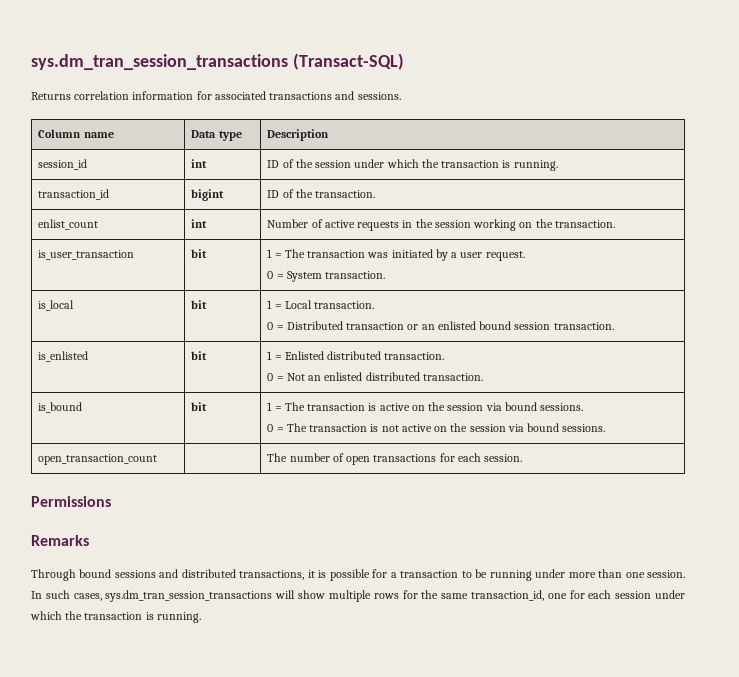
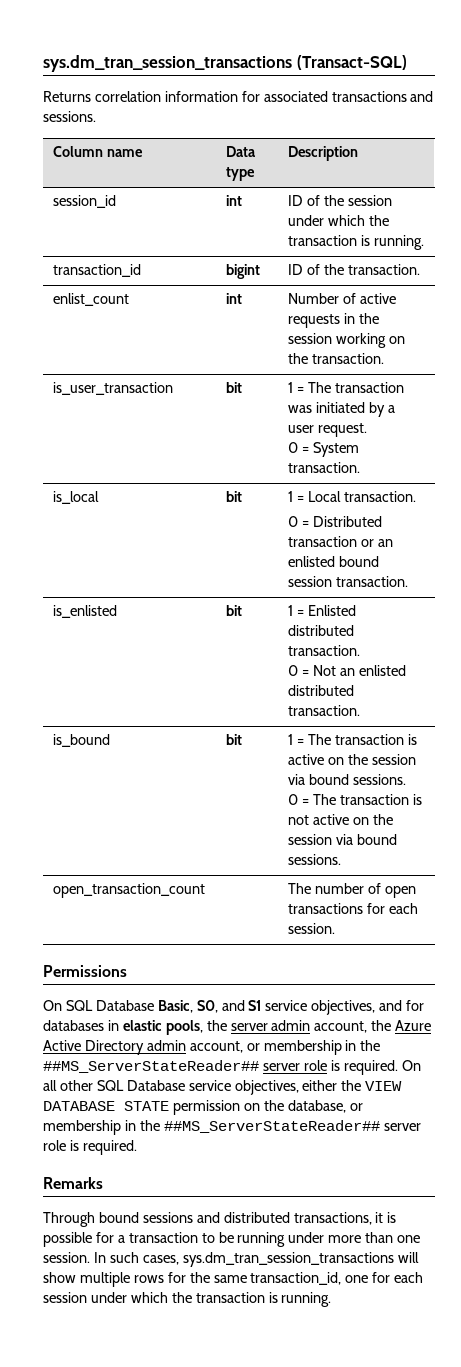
(111, 501) none -> [43,1000,425,1015] [43,1020,432,1035] [43,1040,381,1055] [43,1060,421,1075] [43,1080,403,1095] [43,1100,363,1115] [43,1120,421,1135] [43,1140,137,1155] // On SQL Database Basic, S0, and S1 service objectives, and for databases in elastic pools, the server admin account, the Azure Active Directory admin account, or membership in the ##MS_ServerStateReader## server role is required. On all other SQL Database service objectives, either the VIEW DATABASE STATE permission on the database, or membership in the ##MS_ServerStateReader## server role is required.

